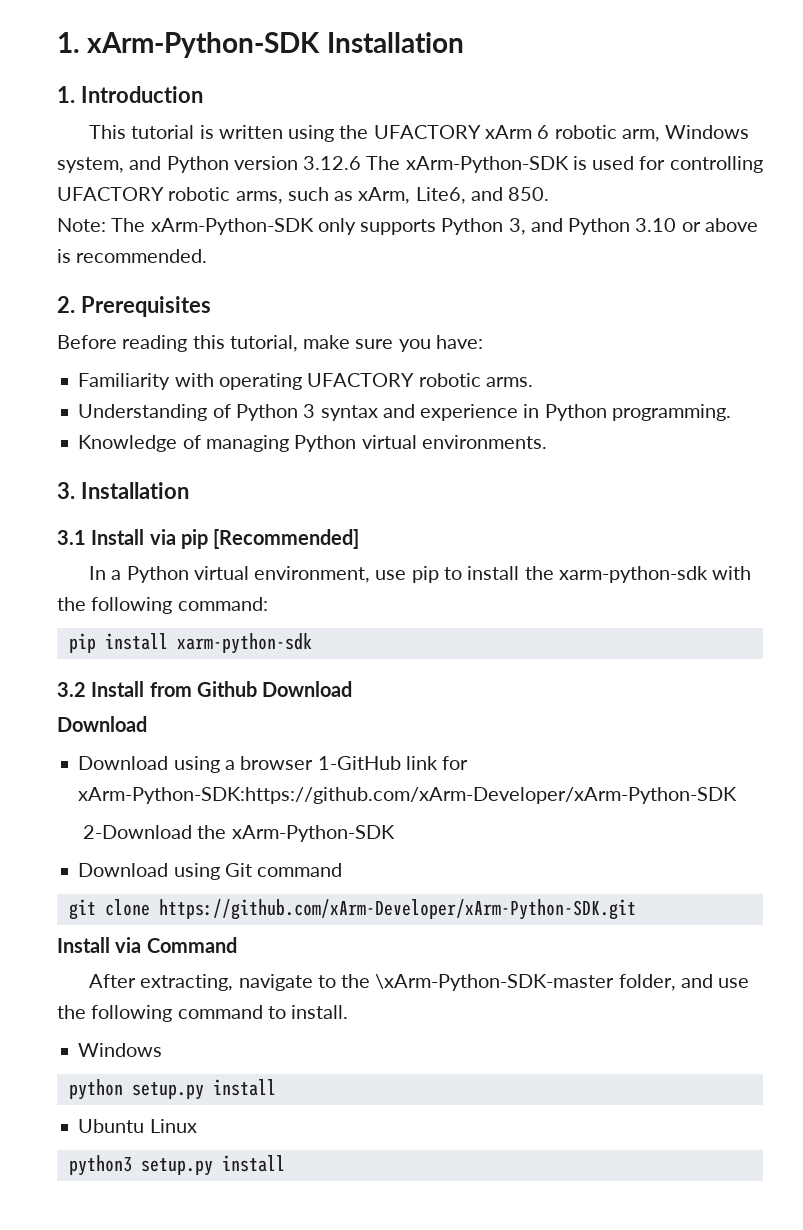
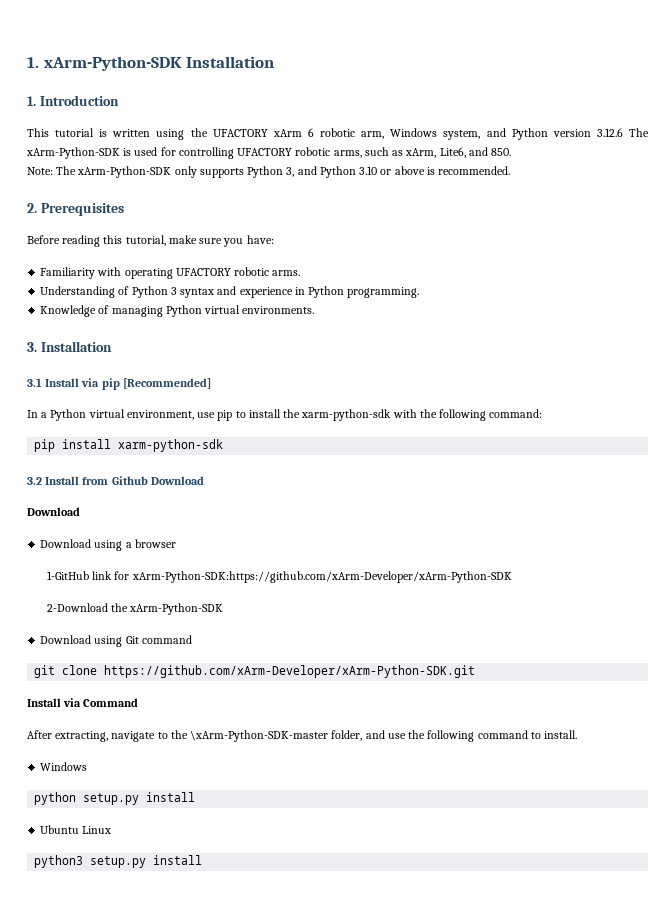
(314, 763) none -> (176, 543) //

